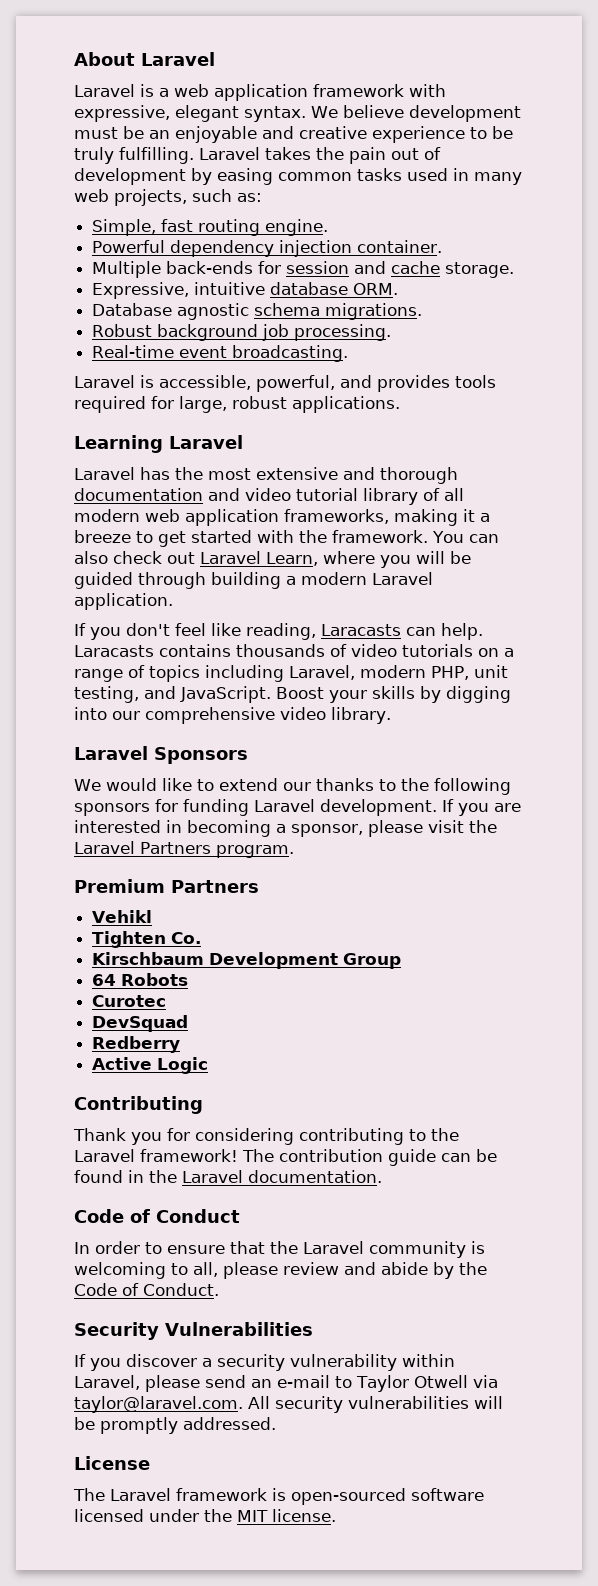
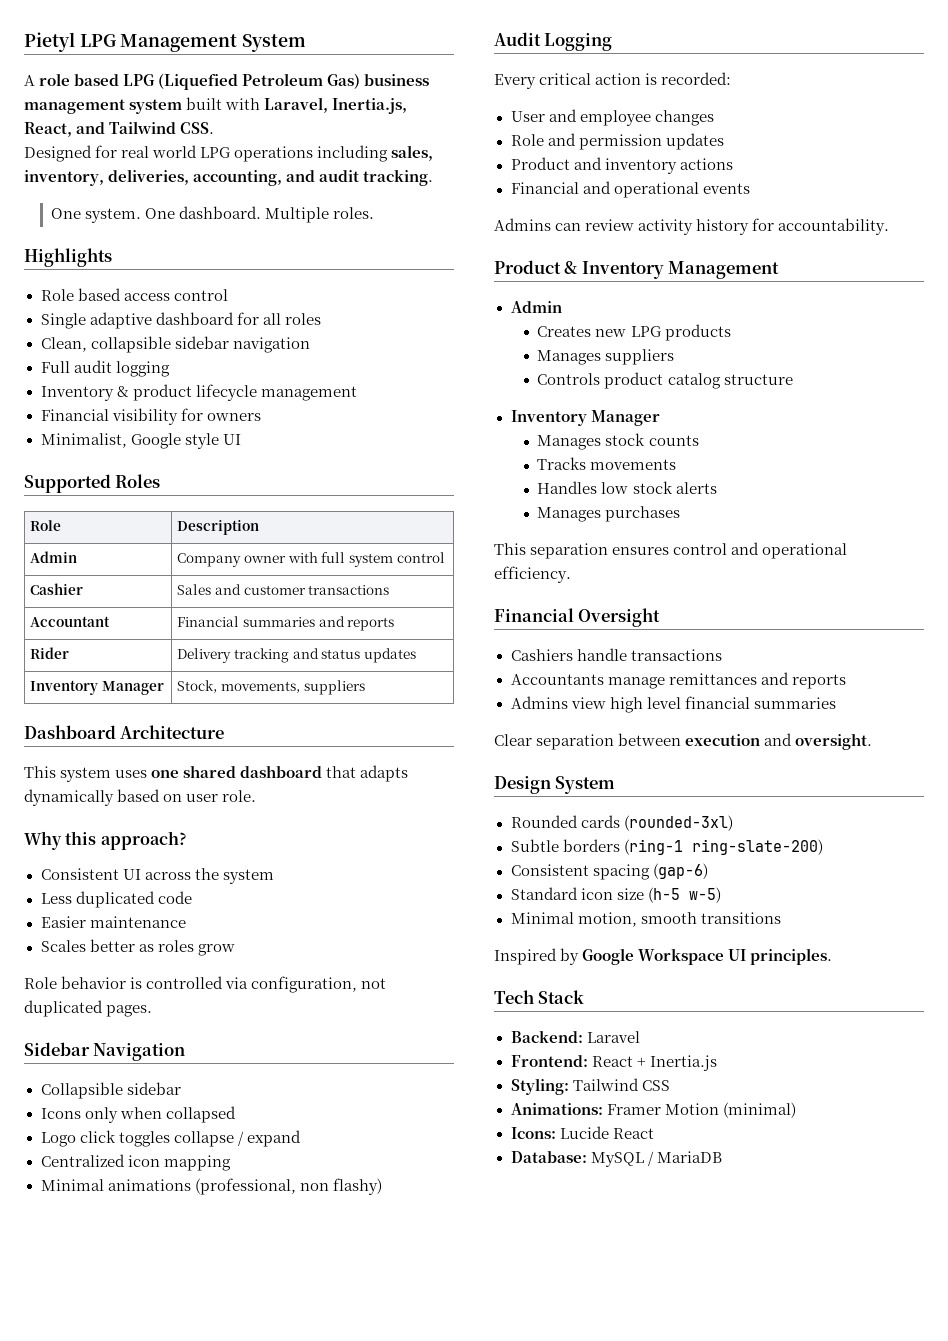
[74,52,215,66] [74,84,446,101] [74,105,521,122] [74,126,513,143] [74,147,441,164] [74,168,522,185] [74,189,262,206] [92,219,329,236] [92,240,443,257] [92,261,515,278] [92,282,399,299] [92,303,423,320] [92,324,392,341] [92,345,349,362] [74,375,496,392] [74,396,400,413] [74,435,243,453] [74,467,458,484] [74,488,464,505] [74,509,490,526] [74,530,499,547] [74,551,471,568] [74,572,433,589] [74,593,173,610] [74,623,483,640] [74,644,514,657] [74,665,508,682] [74,686,511,703] [74,707,391,724] [74,746,248,764] [74,778,511,795] [74,799,521,816] [74,820,497,837] [74,841,294,858] [74,879,259,893] [92,910,153,923] [92,931,202,948] [92,952,402,969] [92,973,189,986] [92,995,167,1007] [92,1015,189,1032] [92,1036,181,1053] [92,1057,209,1074] [74,1096,203,1114] [73,1128,459,1145] [74,1149,497,1166] [74,1170,382,1183] [74,1209,240,1223] [74,1241,485,1258] [74,1262,487,1279] [74,1283,219,1296] [74,1322,313,1340] [74,1354,455,1371] [74,1375,498,1392] [74,1396,503,1413] [74,1417,276,1434] [74,1456,150,1470] [73,1488,484,1505] [74,1509,336,1522] About Laravel // Laravel is a web application framework with expressive, elegant syntax. We believe development must be an enjoyable and creative experience to be truly fulfilling. Laravel takes the pain out of development by easing common tasks used in many web projects, such as: // Simple, fast routing engine. // Powerful dependency injection container. // Multiple back-ends for session and cache storage. // Expressive, intuitive database ORM. // Database agnostic schema migrations. // Robust background job processing. // Real-time event broadcasting. // Laravel is accessible, powerful, and provides tools required for large, robust applications. // Learning Laravel // Laravel has the most extensive and thorough documentation and video tutorial library of all modern web application frameworks, making it a breeze to get started with the framework. You can also check out Laravel Learn, where you will be guided through building a modern Laravel application. // If you don't feel like reading, Laracasts can help. Laracasts contains thousands of video tutorials on a range of topics including Laravel, modern PHP, unit testing, and JavaScript. Boost your skills by digging into our comprehensive video library. // Laravel Sponsors // We would like to extend our thanks to the following sponsors for funding Laravel development. If you are interested in becoming a sponsor, please visit the Laravel Partners program. // Premium Partners // Vehikl // Tighten Co. // Kirschbaum Development Group // 64 Robots // Curotec // DevSquad // Redberry // Active Logic // Contributing // Thank you for considering contributing to the Laravel framework! The contribution guide can be found in the Laravel documentation. // Code of Conduct // In order to ensure that the Laravel community is welcoming to all, please review and abide by the Code of Conduct. // Security Vulnerabilities // If you discover a security vulnerability within Laravel, please send an e-mail to Taylor Otwell via taylor@laravel.com. All security vulnerabilities will be promptly addressed. // License // The Laravel framework is open-sourced software licensed under the MIT license. -> [24,32,307,52] [24,73,430,90] [24,97,408,114] [24,121,215,137] [24,145,434,162] [24,169,434,186] [50,206,375,223] [24,248,112,267] [40,288,228,301] [40,312,321,329] [40,336,310,353] [40,360,170,377] [40,384,357,401] [40,408,261,425] [40,433,241,449] [24,474,161,493] [30,520,62,531] [177,520,260,535] [30,551,78,563] [177,552,445,567] [30,583,84,595] [177,584,390,595] [30,616,111,627] [177,616,395,631] [30,647,70,659] [177,648,417,663] [30,680,165,695] [177,680,365,695] [24,725,225,739] [24,765,409,782] [24,789,257,806] [24,831,187,850] [40,868,274,884] [40,891,192,908] [40,916,186,928] [40,939,235,956] [24,976,387,993] [24,1000,153,1017] [24,1042,186,1061] [40,1082,181,1099] [40,1106,236,1123] [40,1130,301,1147] [40,1154,231,1171] [40,1178,382,1195] [494,32,613,51] [494,72,732,89] [510,109,714,126] [510,133,724,150] [510,157,733,174] [510,181,750,198] [494,218,890,235] [494,260,780,279] [510,301,562,313] [537,324,731,341] [537,349,675,365] [537,372,793,389] [510,410,660,426] [537,433,699,450] [537,457,677,470] [537,481,717,494] [537,506,681,522] [494,542,848,559] [494,566,571,583] [494,608,661,627] [510,648,722,661] [510,672,846,689] [510,696,836,713] [494,733,873,750] [494,776,616,794] [510,815,733,831] [510,839,823,855] [510,863,708,880] [510,887,721,903] [510,912,781,927] [494,948,833,965] [494,990,585,1004] [510,1030,640,1043] [510,1055,717,1071] [510,1078,670,1095] [510,1102,796,1118] [510,1126,654,1139] [510,1151,722,1167] Pietyl LPG Management System // A role based LPG (Liquefied Petroleum Gas) business management system built with Laravel, Inertia.js, React, and Tailwind CSS. // Designed for real world LPG operations including sales, inventory, deliveries, accounting, and audit tracking. // One system. One dashboard. Multiple roles. // Highlights // Role based access control // Single adaptive dashboard for all roles // Clean, collapsible sidebar navigation // Full audit logging // Inventory & product lifecycle management // Financial visibility for owners // Minimalist, Google style UI // Supported Roles // Role | Description // Admin | Company owner with full system control // Cashier | Sales and customer transactions // Accountant | Financial summaries and reports // Rider | Delivery tracking and status updates // Inventory Manager | Stock, movements, suppliers // Dashboard Architecture // This system uses one shared dashboard that adapts dynamically based on user role. // Why this approach? // Consistent UI across the system // Less duplicated code // Easier maintenance // Scales better as roles grow // Role behavior is controlled via configuration, not duplicated pages. // Sidebar Navigation // Collapsible sidebar // Icons only when collapsed // Logo click toggles collapse / expand // Centralized icon mapping // Minimal animations (professional, non flashy) // Audit Logging // Every critical action is recorded: // User and employee changes // Role and permission updates // Product and inventory actions // Financial and operational events // Admins can review activity history for accountability. // Product & Inventory Management // Admin // Creates new LPG products // Manages suppliers // Controls product catalog structure // Inventory Manager // Manages stock counts // Tracks movements // Handles low stock alerts // Manages purchases // This separation ensures control and operational efficiency. // Financial Oversight // Cashiers handle transactions // Accountants manage remittances and reports // Admins view high level financial summaries // Clear separation between execution and oversight. // Design System // Rounded cards (rounded-3xl) // Subtle borders (ring-1 ring-slate-200) // Consistent spacing (gap-6) // Standard icon size (h-5 w-5) // Minimal motion, smooth transitions // Inspired by Google Workspace UI principles. // Tech Stack // Backend: Laravel // Frontend: React + Inertia.js // Styling: Tailwind CSS // Animations: Framer Motion (minimal) // Icons: Lucide React // Database: MySQL / MariaDB

